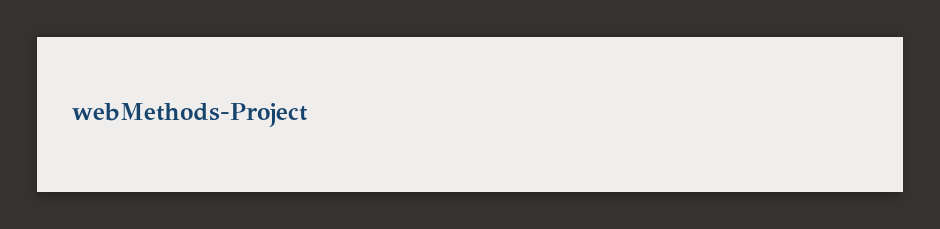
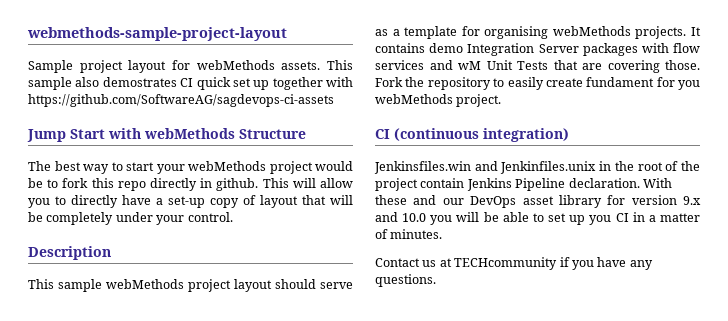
[72,103,308,127] webMethods-Project -> [27,27,287,41] [28,60,353,73] [28,77,353,90] [28,94,334,107] [27,128,306,142] [28,161,353,174] [28,178,353,191] [28,195,353,208] [28,212,233,225] [28,246,111,260] [28,279,353,292] [375,26,701,39] [375,43,700,56] [375,60,700,73] [375,77,700,90] [375,94,502,107] [375,128,569,142] [374,161,700,174] [375,178,672,191] [375,195,701,208] [375,212,700,225] [375,229,443,239] [375,257,653,270] [375,274,436,287] webmethods-sample-project-layout // Sample project layout for webMethods assets. This sample also demostrates CI quick set up together with https://github.com/SoftwareAG/sagdevops-ci-assets // Jump Start with webMethods Structure // The best way to start your webMethods project would be to fork this repo directly in github. This will allow you to directly have a set-up copy of layout that will be completely under your control. // Description // This sample webMethods project layout should serve as a template for organising webMethods projects. It contains demo Integration Server packages with flow services and wM Unit Tests that are covering those. Fork the repository to easily create fundament for you webMethods project. // CI (continuous integration) // Jenkinsfiles.win and Jenkinfiles.unix in the root of the project contain Jenkins Pipeline declaration. With these and our DevOps asset library for version 9.x and 10.0 you will be able to set up you CI in a matter of minutes. // Contact us at TECHcommunity if you have any questions.

